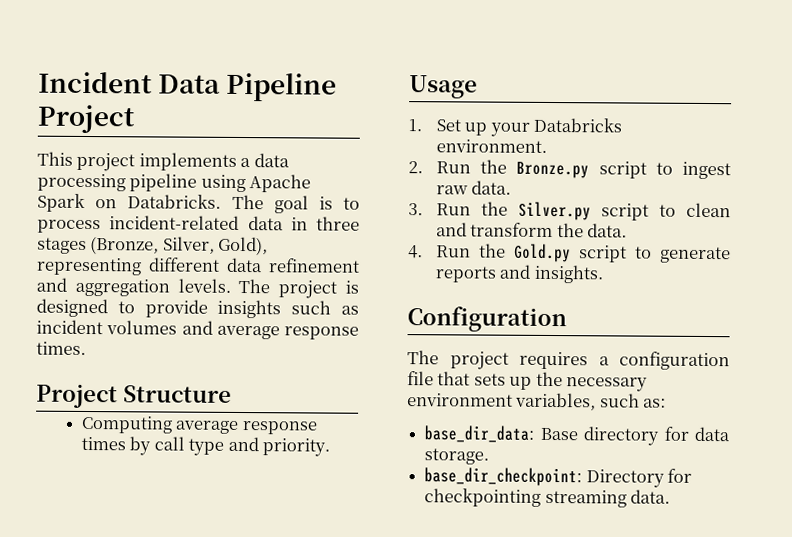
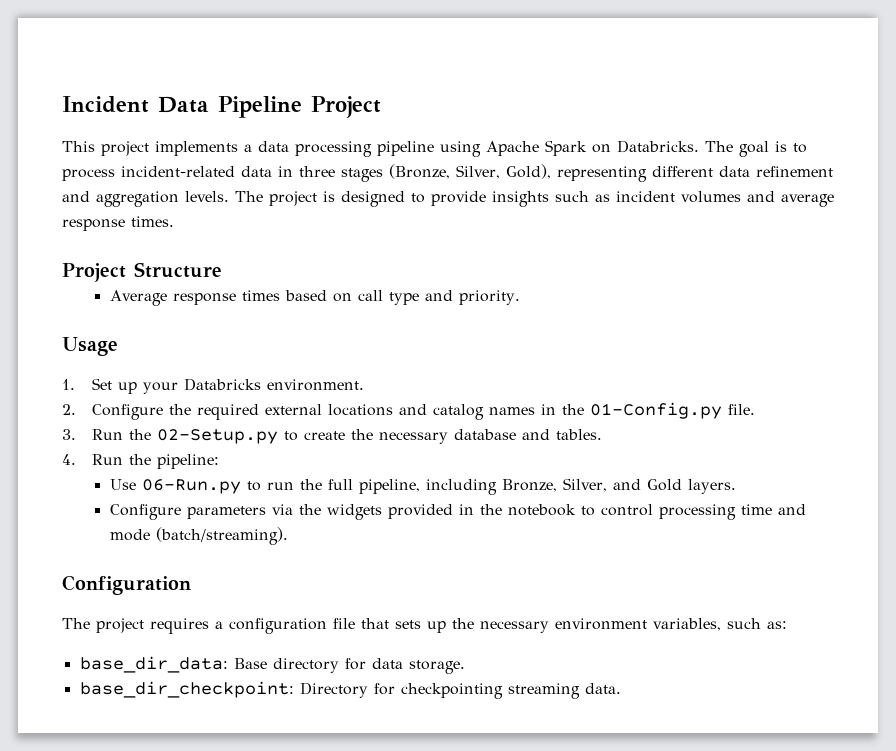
[81,415,318,435] [81,436,152,456] Computing average response times by -> [109,290,352,306] Average response times based on
[435,159,731,180] [435,180,512,195] [408,201,731,221] [435,222,628,238] [408,243,731,264] [434,264,604,284] Run the Bronze.py script to ingest raw data. // 3. Run the Silver.py script to clean and transform the data. // 4. Run the Gold.py script to generate reports and insights. -> [91,402,755,420] [62,429,602,444] [62,454,219,469] [109,478,736,495] [109,504,806,520] [109,527,288,545] Configure the required external locations and catalog names in the 01-Config.py file. // 3. Run the 02-Setup.py to create the necessary database and tables. // 4. Run the pipeline: // Use 06-Run.py to run the full pipeline, including Bronze, Silver, and Gold layers. // Configure parameters via the widgets provided in the notebook to control processing time and mode (batch/streaming).

